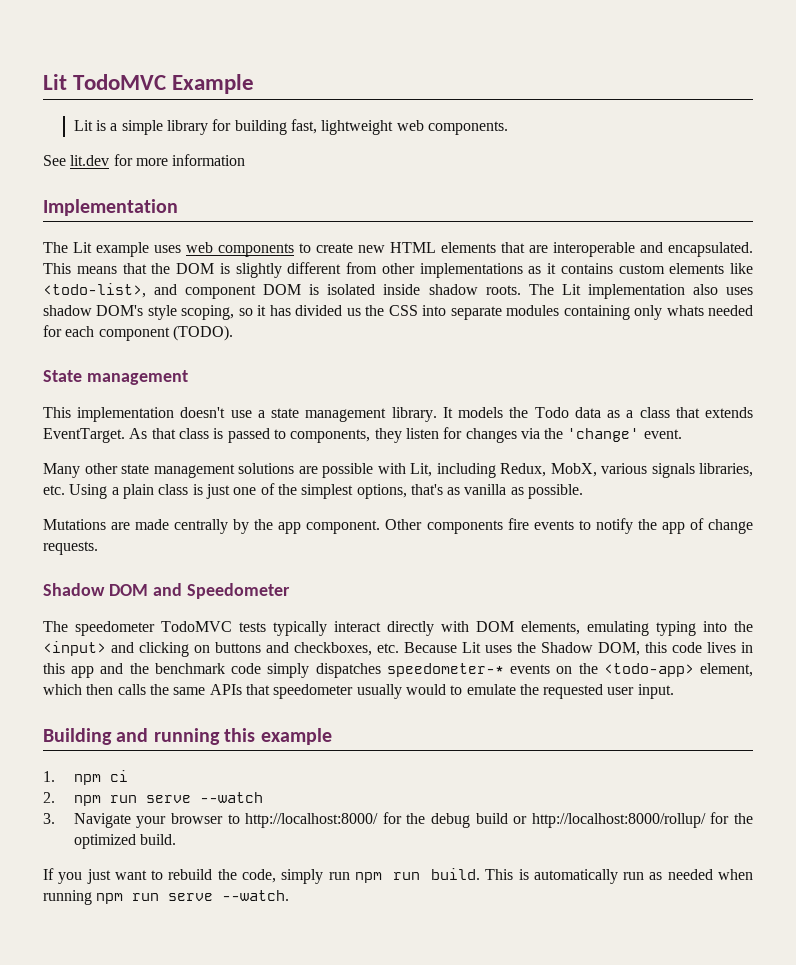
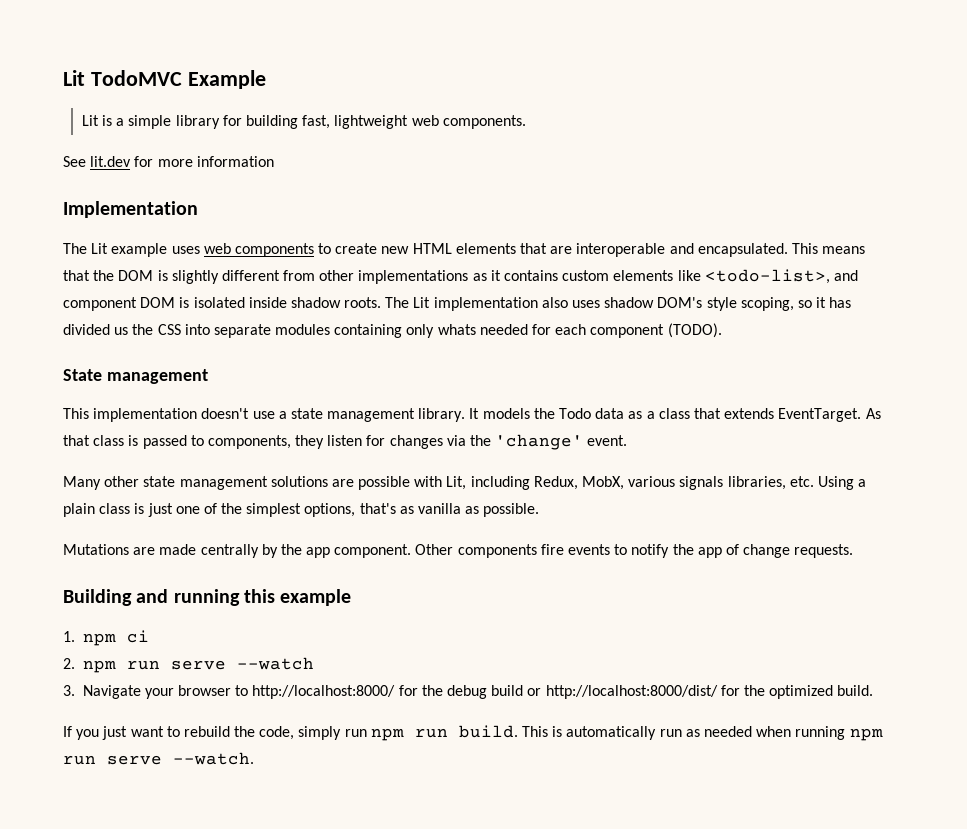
[43,583,290,599] [43,621,753,636] [43,641,753,657] [43,663,754,678] [43,684,674,699] // Shadow DOM and Speedometer // The speedometer TodoMVC tests typically interact directly with DOM elements, emulating typing into the <input> and clicking on buttons and checkboxes, etc. Because Lit uses the Shadow DOM, this code lives in this app and the benchmark code simply dispatches speedometer-* events on the <todo-app> element, which then calls the same APIs that speedometer usually would to emulate the requested user input. -> (854, 551) none
[531,813,706,828] http://localhost:8000/rollup/ -> [545,685,718,699] http://localhost:8000/dist/

